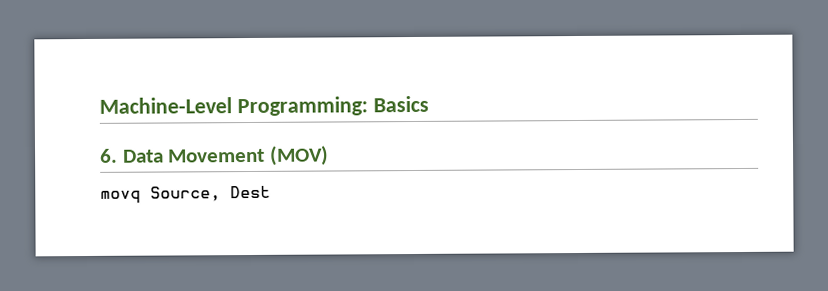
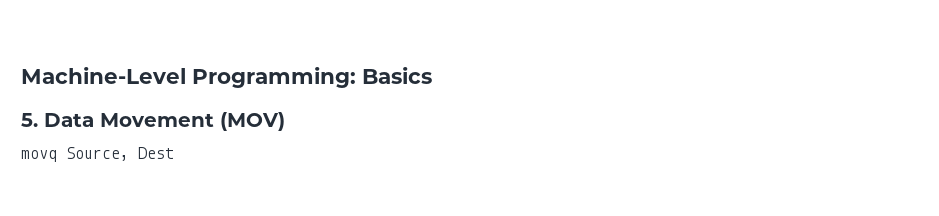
[100,148,118,163] 6. -> [21,113,38,127] 5.

